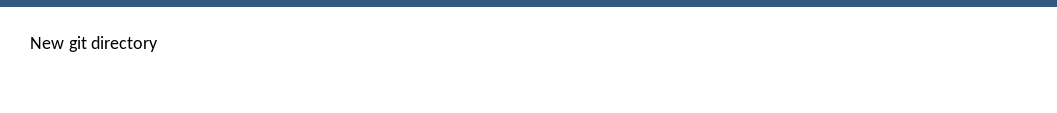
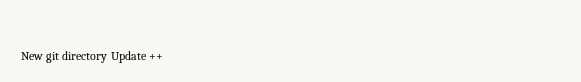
(159, 44) none -> [110,51,163,63] Update ++

